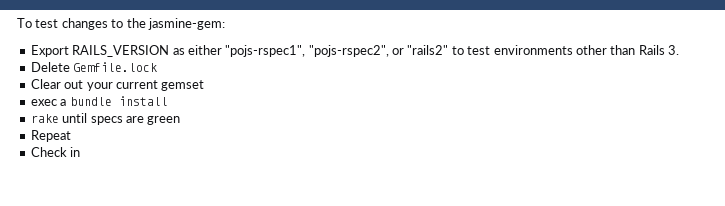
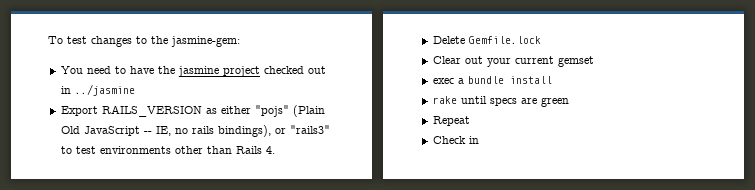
[30,45,449,57] Export RAILS_VERSION as either "pojs-rspec1", "pojs-rspec2", or "rails2" -> [60,66,326,77] [60,84,135,96] [60,105,325,117] [60,125,330,137] You need to have the jasmine project checked out in ../jasmine // Export RAILS_VERSION as either "pojs" (Plain Old JavaScript -- IE, no rails bindings), or "rails3"
[668,45,679,55] 3. -> [265,146,275,154] 4.

